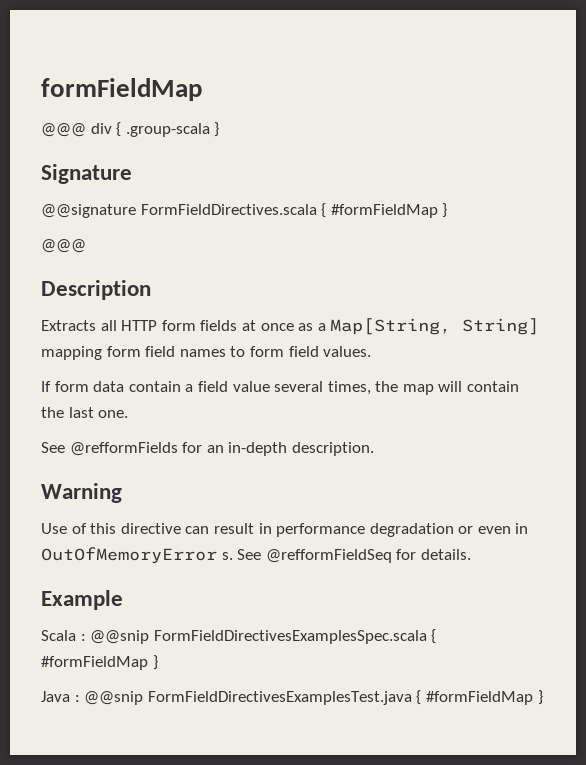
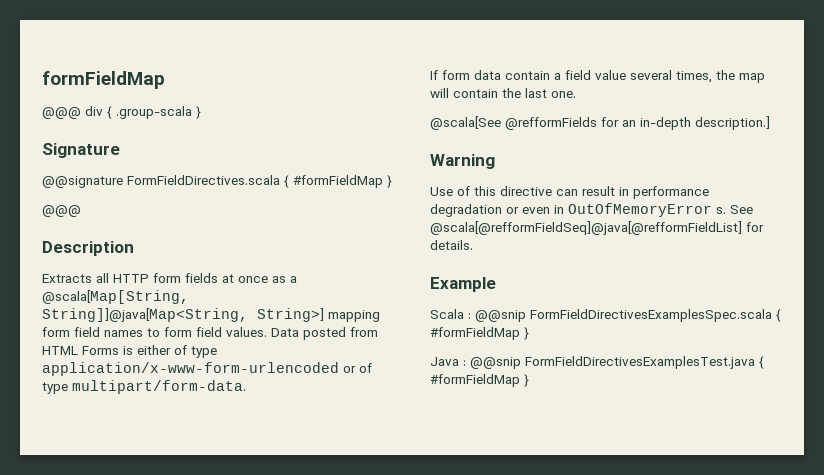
[330,318,540,335] Map[String, String] -> [42,290,189,304] [42,308,324,322] @scala[Map[String, String]]@java[Map<String, String>]
(372, 351) none -> [271,327,378,340] [42,345,217,358] [42,362,372,376] [42,380,246,394] Data posted from HTML Forms is either of type application/x-www-form-urlencoded or of type multipart/form-data.
[41,442,65,453] See -> [430,116,501,130] @scala[See
[291,442,374,456] description. -> [695,116,770,130] description.]
[265,549,392,563] @refformFieldSeq -> [430,221,742,235] @scala[@refformFieldSeq]@java[@refformFieldList]

